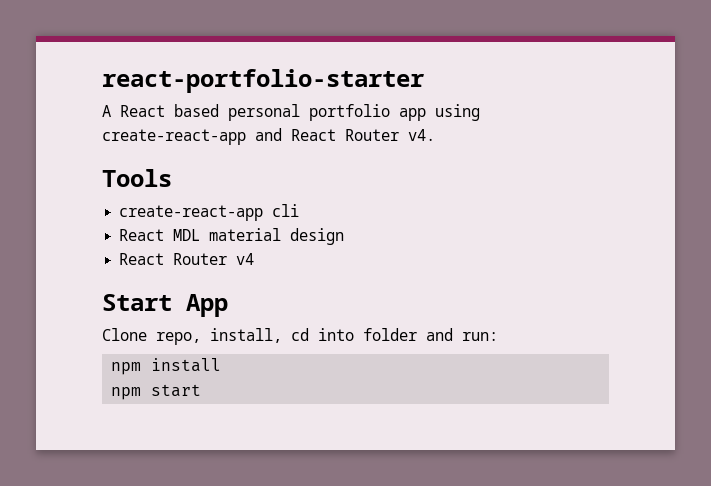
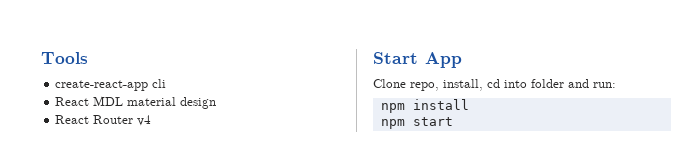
[102,69,424,93] [102,104,480,121] [102,128,435,145] react-portfolio-starter // A React based personal portfolio app using create-react-app and React Router v4. // -> (41, 58) none

